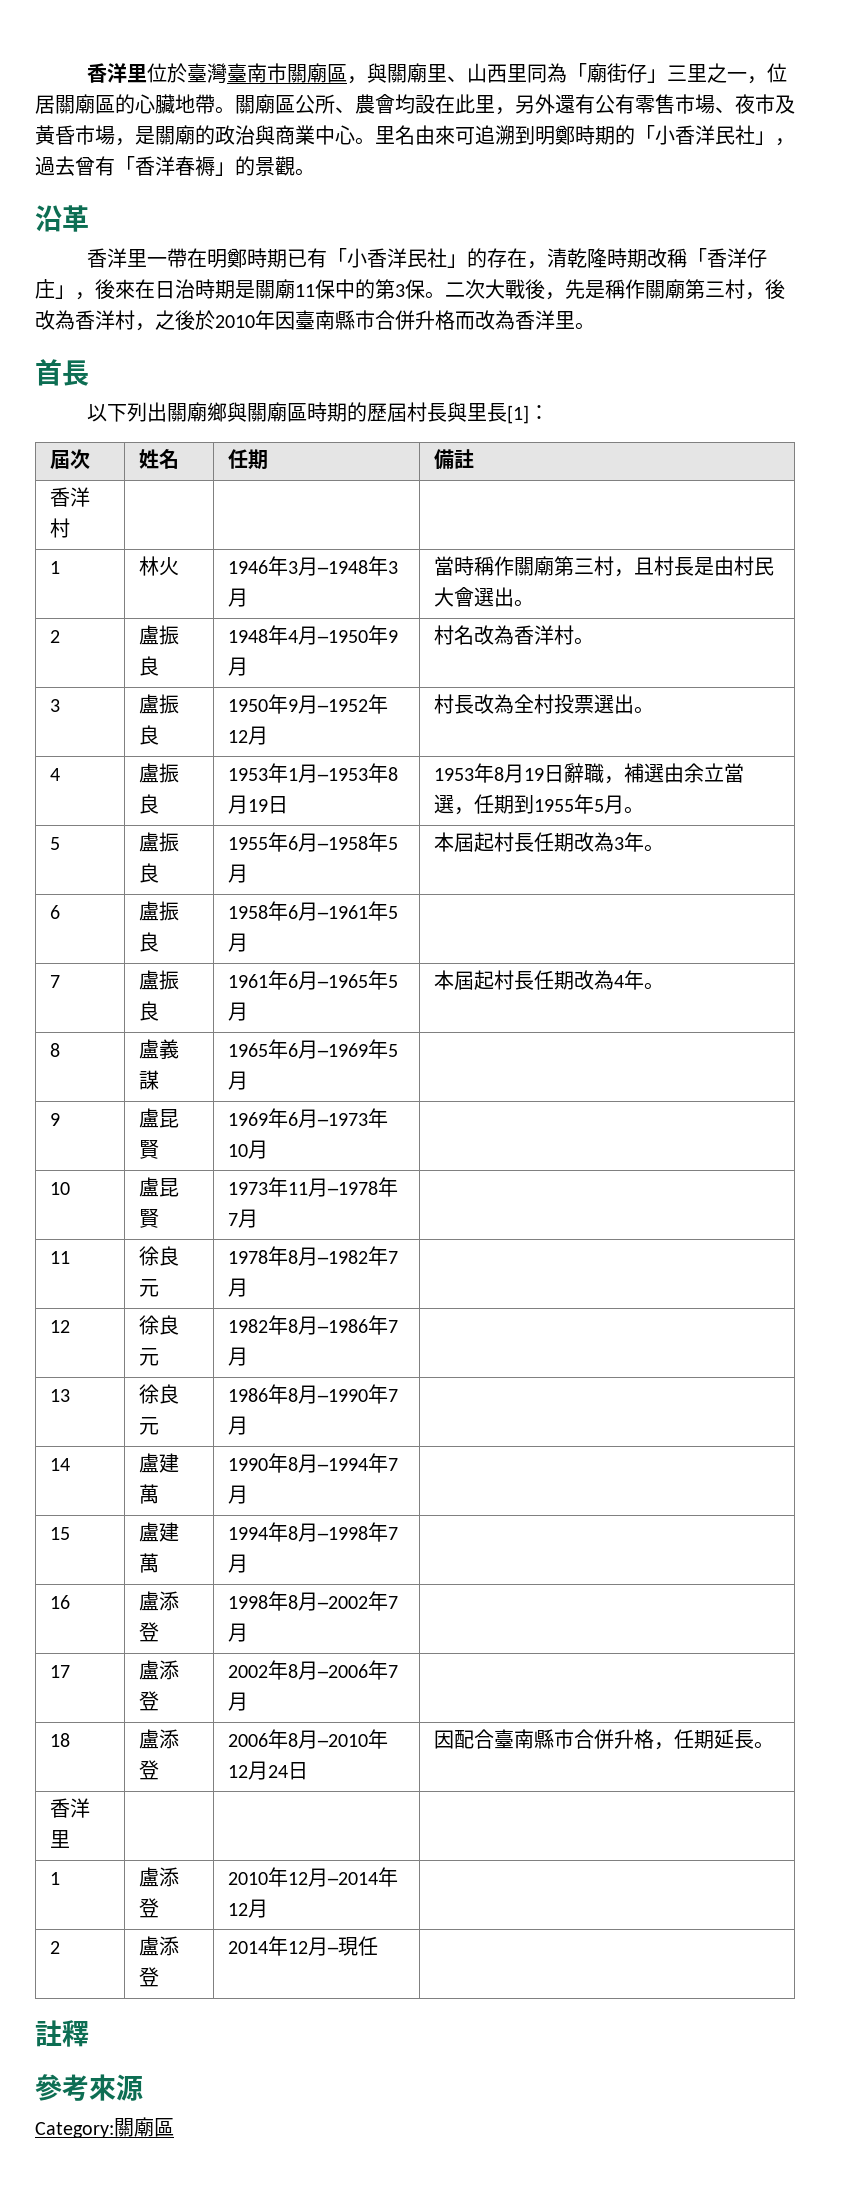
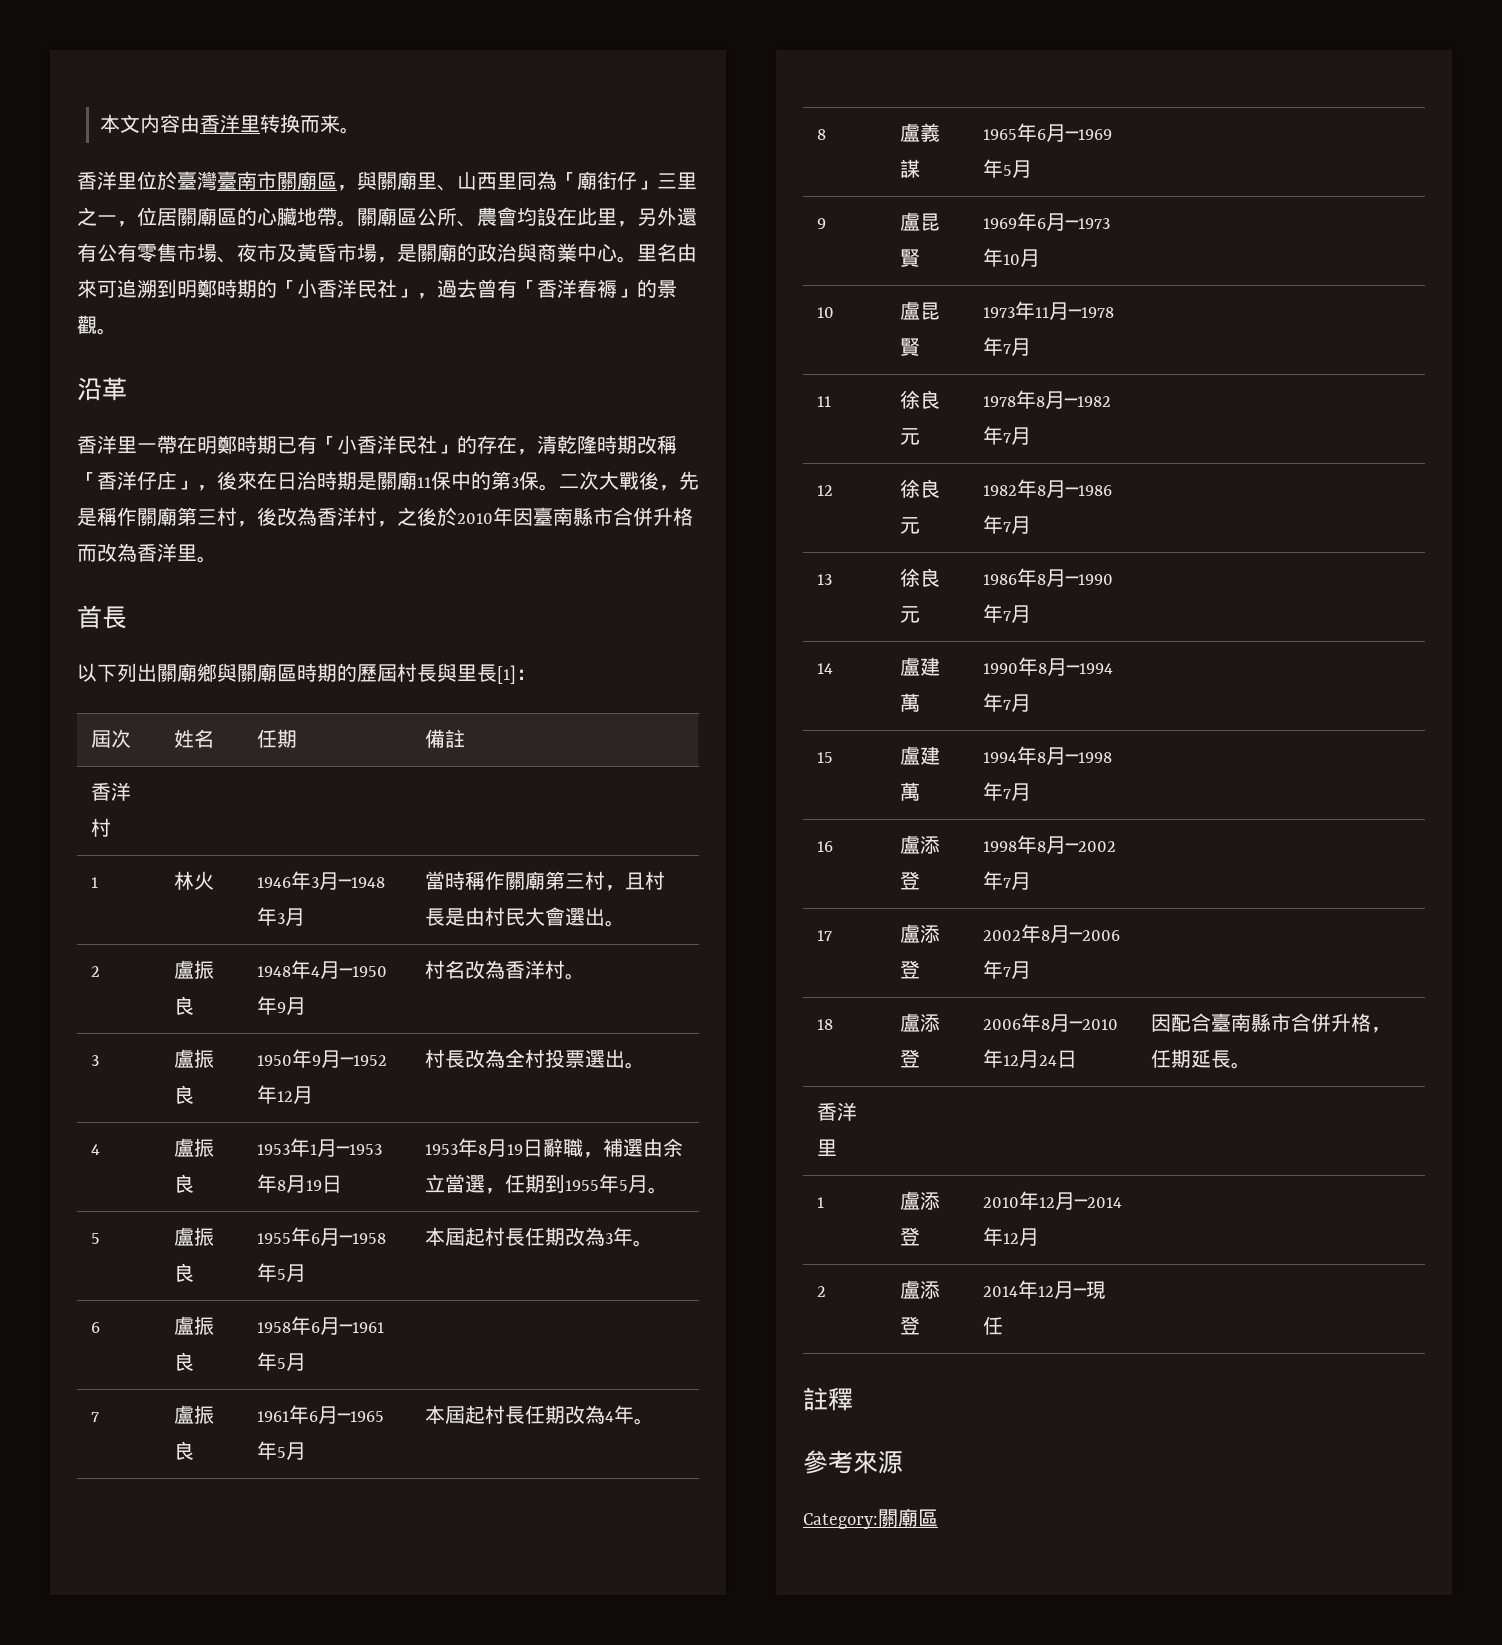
(86, 73) none -> [100,114,361,134] 本文内容由香洋里转换而来。 //

